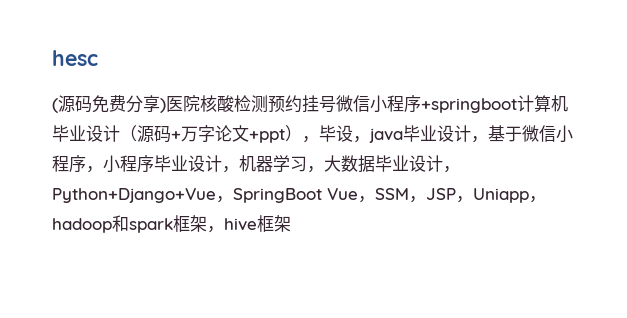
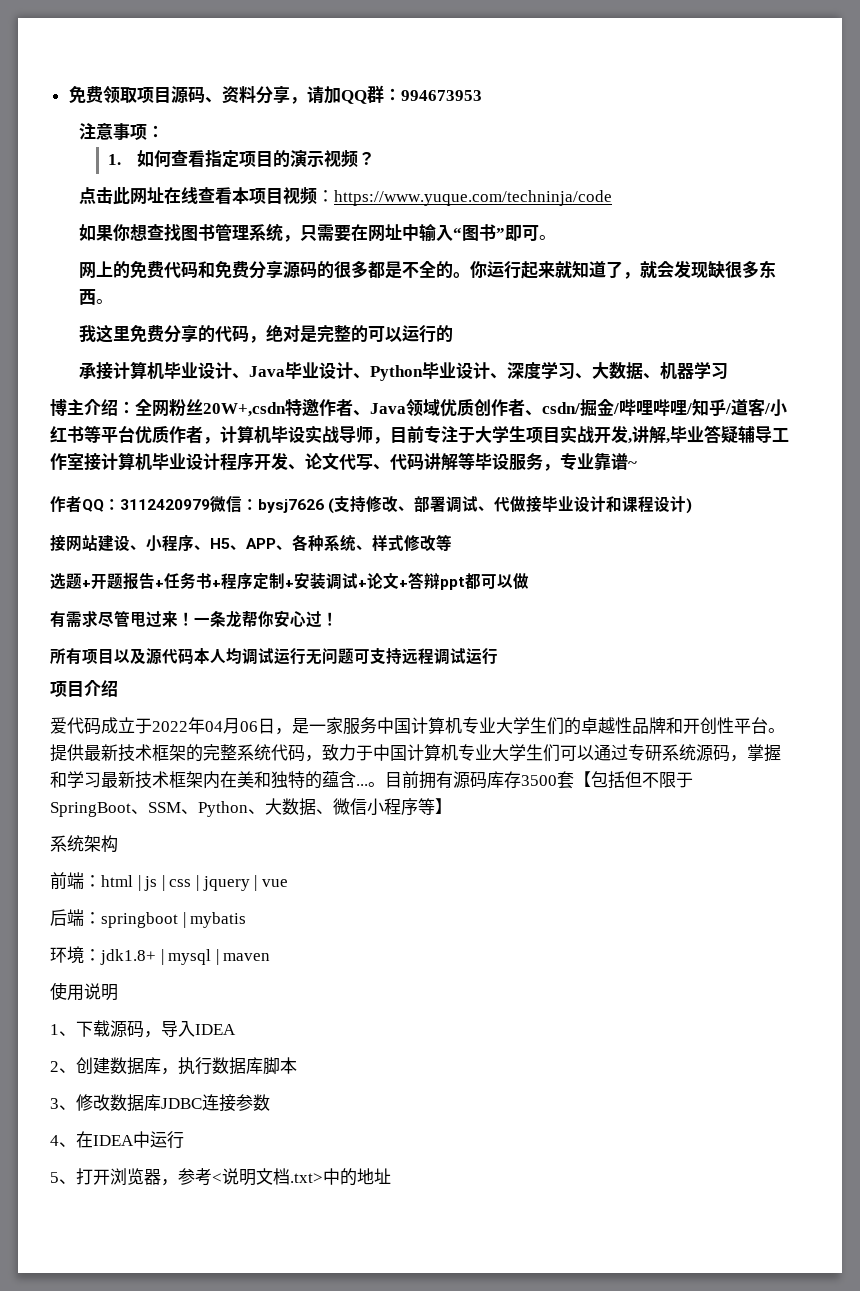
[52,50,98,66] [52,95,568,113] [52,125,573,143] [52,155,460,173] [52,188,546,203] [52,215,291,233] hesc // (源码免费分享)医院核酸检测预约挂号微信小程序+springboot计算机毕业设计（源码+万字论文+ppt），毕设，java毕业设计，基于微信小程序，小程序毕业设计，机器学习，大数据毕业设计，Python+Django+Vue，SpringBoot Vue，SSM，JSP，Uniapp，hadoop和spark框架，hive框架 -> [68,85,482,104] [79,123,165,140] [108,150,376,168] [79,187,613,206] [79,223,557,242] [79,260,777,279] [79,289,114,305] [79,324,454,343] [79,361,729,381] [50,398,787,417] [50,425,789,444] [50,452,637,471] [50,496,693,514] [50,534,452,552] [50,572,529,590] [50,610,338,628] [50,648,498,665] [50,680,118,697] [50,717,785,735] [50,744,781,762] [50,771,693,789] [50,798,452,817] [50,835,118,853] [50,872,288,891] [50,909,247,928] [50,946,271,965] [50,982,118,1001] [50,1020,236,1038] [50,1057,297,1075] [50,1094,270,1112] [50,1131,184,1149] [50,1168,391,1186] 免费领取项目源码、资料分享，请加QQ群：994673953 // 注意事项： // 1.如何查看指定项目的演示视频？ // 点击此网址在线查看本项目视频：https://www.yuque.com/techninja/code // 如果你想查找图书管理系统，只需要在网址中输入“图书”即可。 // 网上的免费代码和免费分享源码的很多都是不全的。你运行起来就知道了，就会发现缺很多东西。 // 我这里免费分享的代码，绝对是完整的可以运行的 // 承接计算机毕业设计、Java毕业设计、Python毕业设计、深度学习、大数据、机器学习 // 博主介绍：全网粉丝20W+,csdn特邀作者、Java领域优质创作者、csdn/掘金/哔哩哔哩/知乎/道客/小红书等平台优质作者，计算机毕设实战导师，目前专注于大学生项目实战开发,讲解,毕业答疑辅导工作室接计算机毕业设计程序开发、论文代写、代码讲解等毕设服务，专业靠谱~ // 作者QQ：3112420979微信：bysj7626 (支持修改、部署调试、代做接毕业设计和课程设计) // 接网站建设、小程序、H5、APP、各种系统、样式修改等 // 选题+开题报告+任务书+程序定制+安装调试+论文+答辩ppt都可以做 // 有需求尽管甩过来！一条龙帮你安心过！ // 所有项目以及源代码本人均调试运行无问题可支持远程调试运行 // 项目介绍 // 爱代码成立于2022年04月06日，是一家服务中国计算机专业大学生们的卓越性品牌和开创性平台。提供最新技术框架的完整系统代码，致力于中国计算机专业大学生们可以通过专研系统源码，掌握和学习最新技术框架内在美和独特的蕴含...。目前拥有源码库存3500套【包括但不限于SpringBoot、SSM、Python、大数据、微信小程序等】 // 系统架构 // 前端：html | js | css | jquery | vue // 后端：springboot | mybatis // 环境：jdk1.8+ | mysql | maven // 使用说明 // 1、下载源码，导入IDEA // 2、创建数据库，执行数据库脚本 // 3、修改数据库JDBC连接参数 // 4、在IDEA中运行 // 5、打开浏览器，参考<说明文档.txt>中的地址

